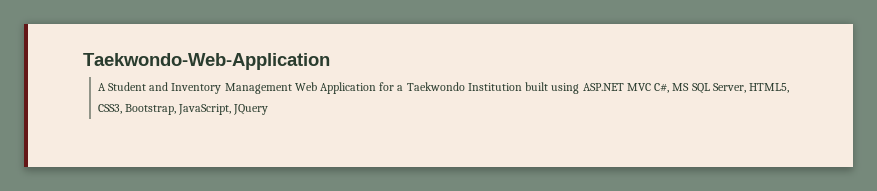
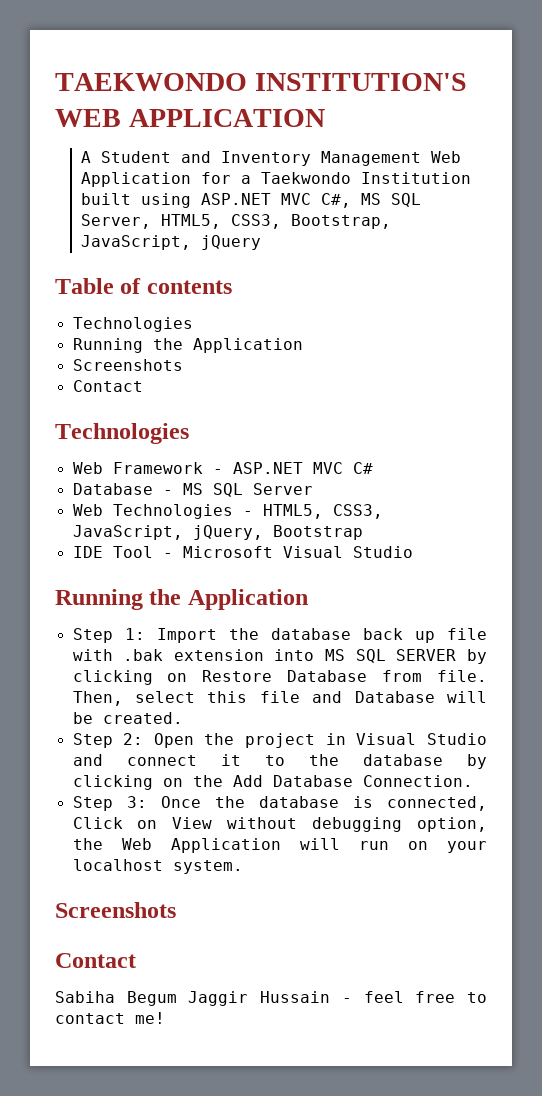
[83,53,330,70] Taekwondo-Web-Application -> [55,73,467,91] [55,109,325,127] TAEKWONDO INSTITUTION'S WEB APPLICATION
[233,104,269,115] JQuery -> [201,235,262,250] [55,278,232,294] [72,317,193,332] [72,338,303,353] [72,359,183,371] [72,380,143,392] [55,423,189,444] [72,462,373,474] [72,483,313,497] [72,504,383,519] [72,525,363,540] [72,546,413,558] [55,589,308,610] [72,628,488,643] [72,649,487,664] [72,670,487,685] [72,691,487,706] [72,712,183,724] [72,733,487,748] [72,754,487,769] [72,775,473,790] [72,796,487,811] [72,817,487,832] [72,838,487,853] [72,859,243,874] [55,902,176,918] [55,953,136,968] [55,991,487,1006] [55,1012,165,1024] jQuery // Table of contents // Technologies // Running the Application // Screenshots // Contact // Technologies // Web Framework - ASP.NET MVC C# // Database - MS SQL Server // Web Technologies - HTML5, CSS3, JavaScript, jQuery, Bootstrap // IDE Tool - Microsoft Visual Studio // Running the Application // Step 1: Import the database back up file with .bak extension into MS SQL SERVER by clicking on Restore Database from file. Then, select this file and Database will be created. // Step 2: Open the project in Visual Studio and connect it to the database by clicking on the Add Database Connection. // Step 3: Once the database is connected, Click on View without debugging option, the Web Application will run on your localhost system. // Screenshots // Contact // Sabiha Begum Jaggir Hussain - feel free to contact me!

